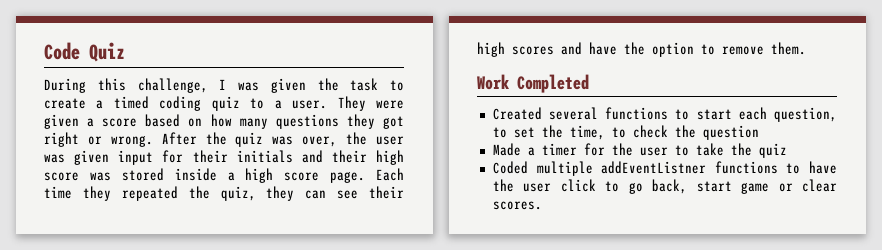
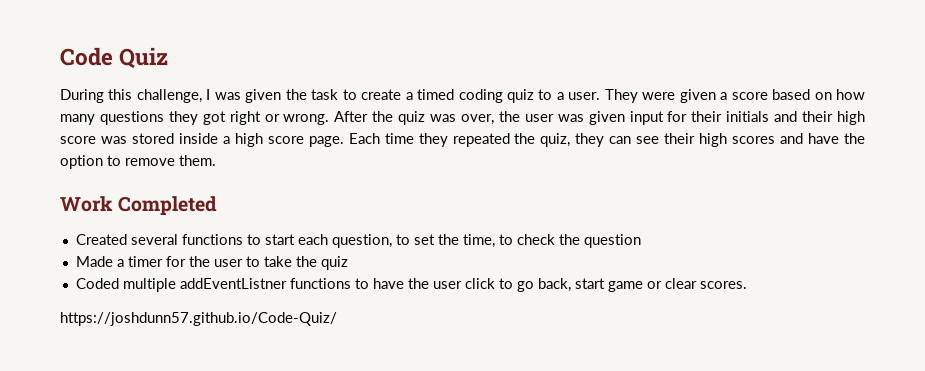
(542, 205) none -> [60,312,337,326] // https://joshdunn57.github.io/Code-Quiz/

